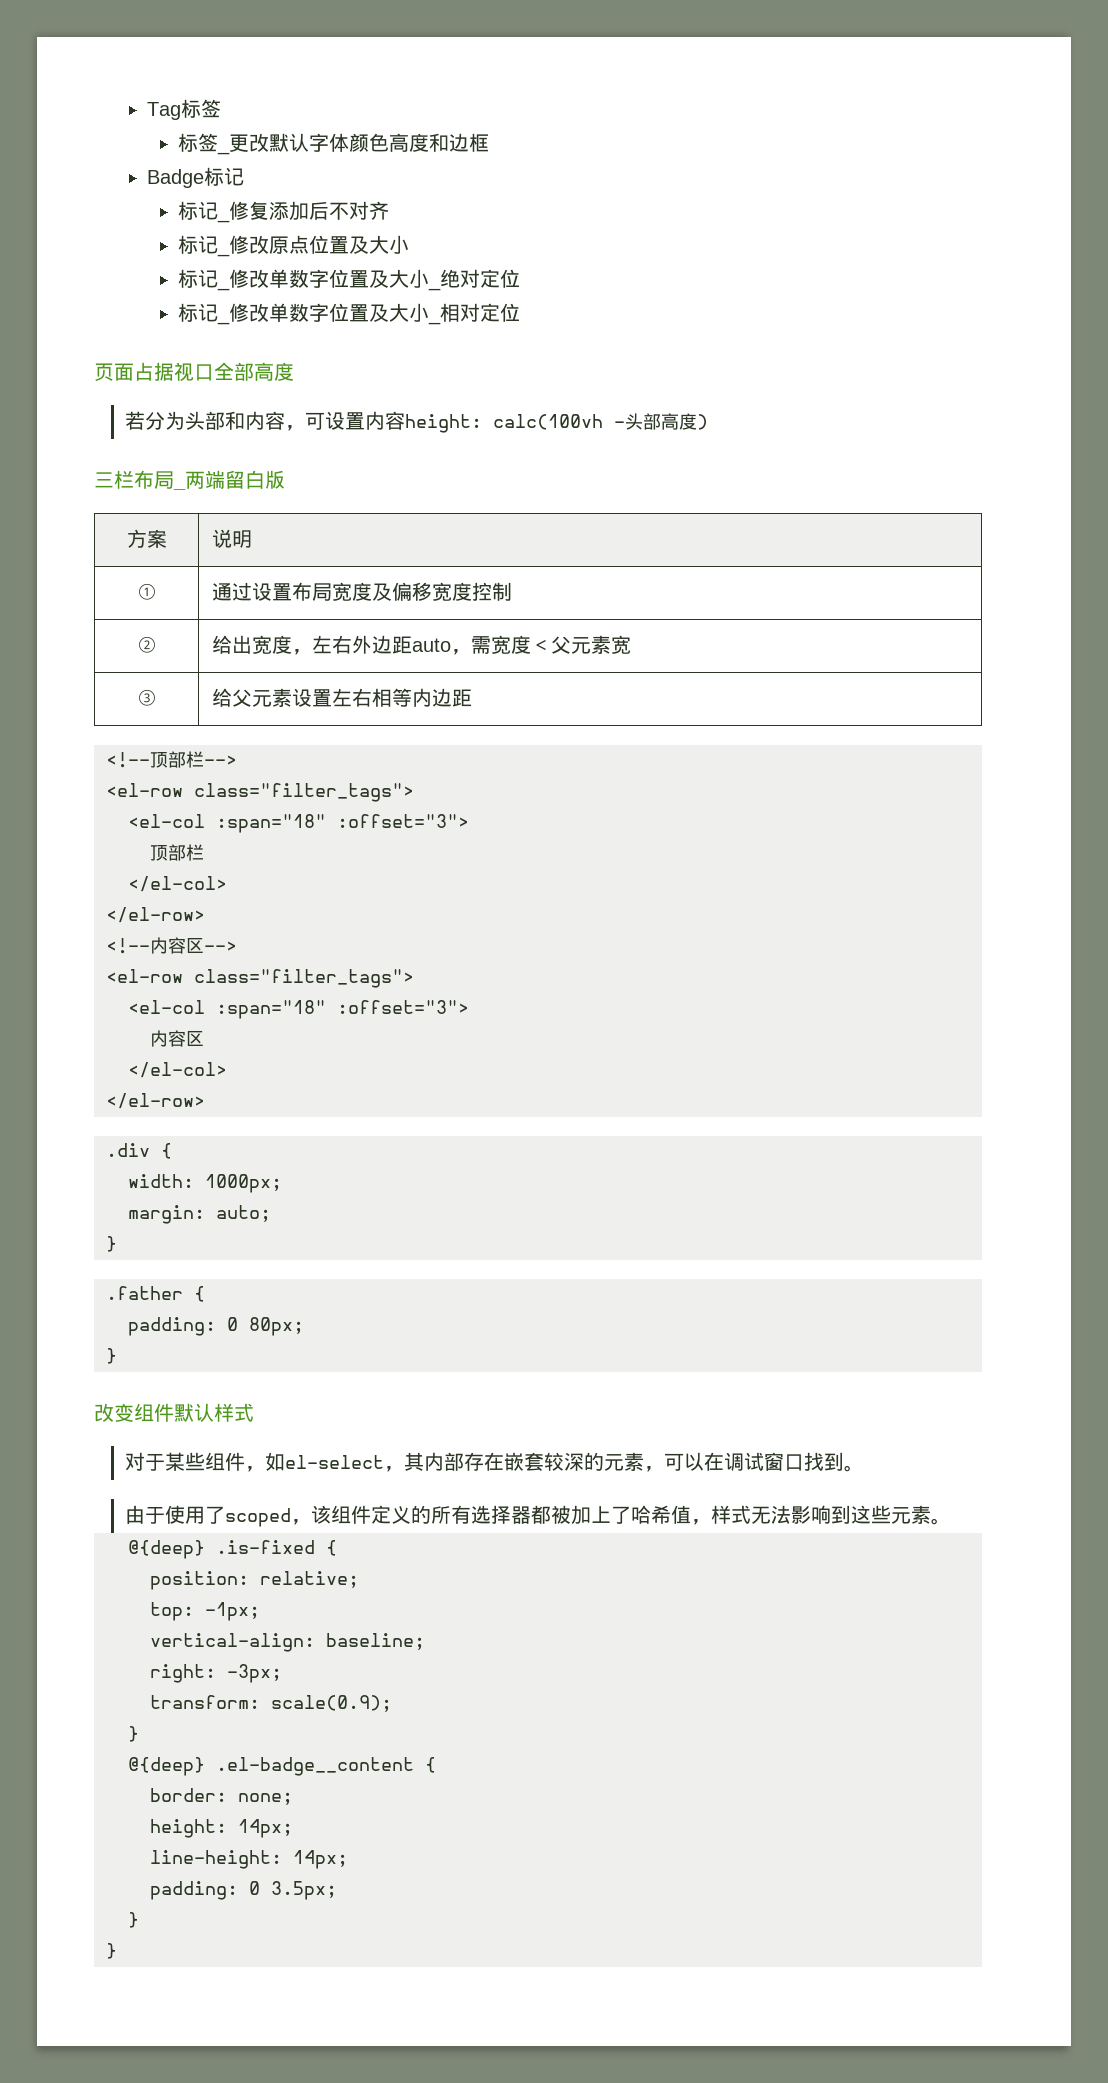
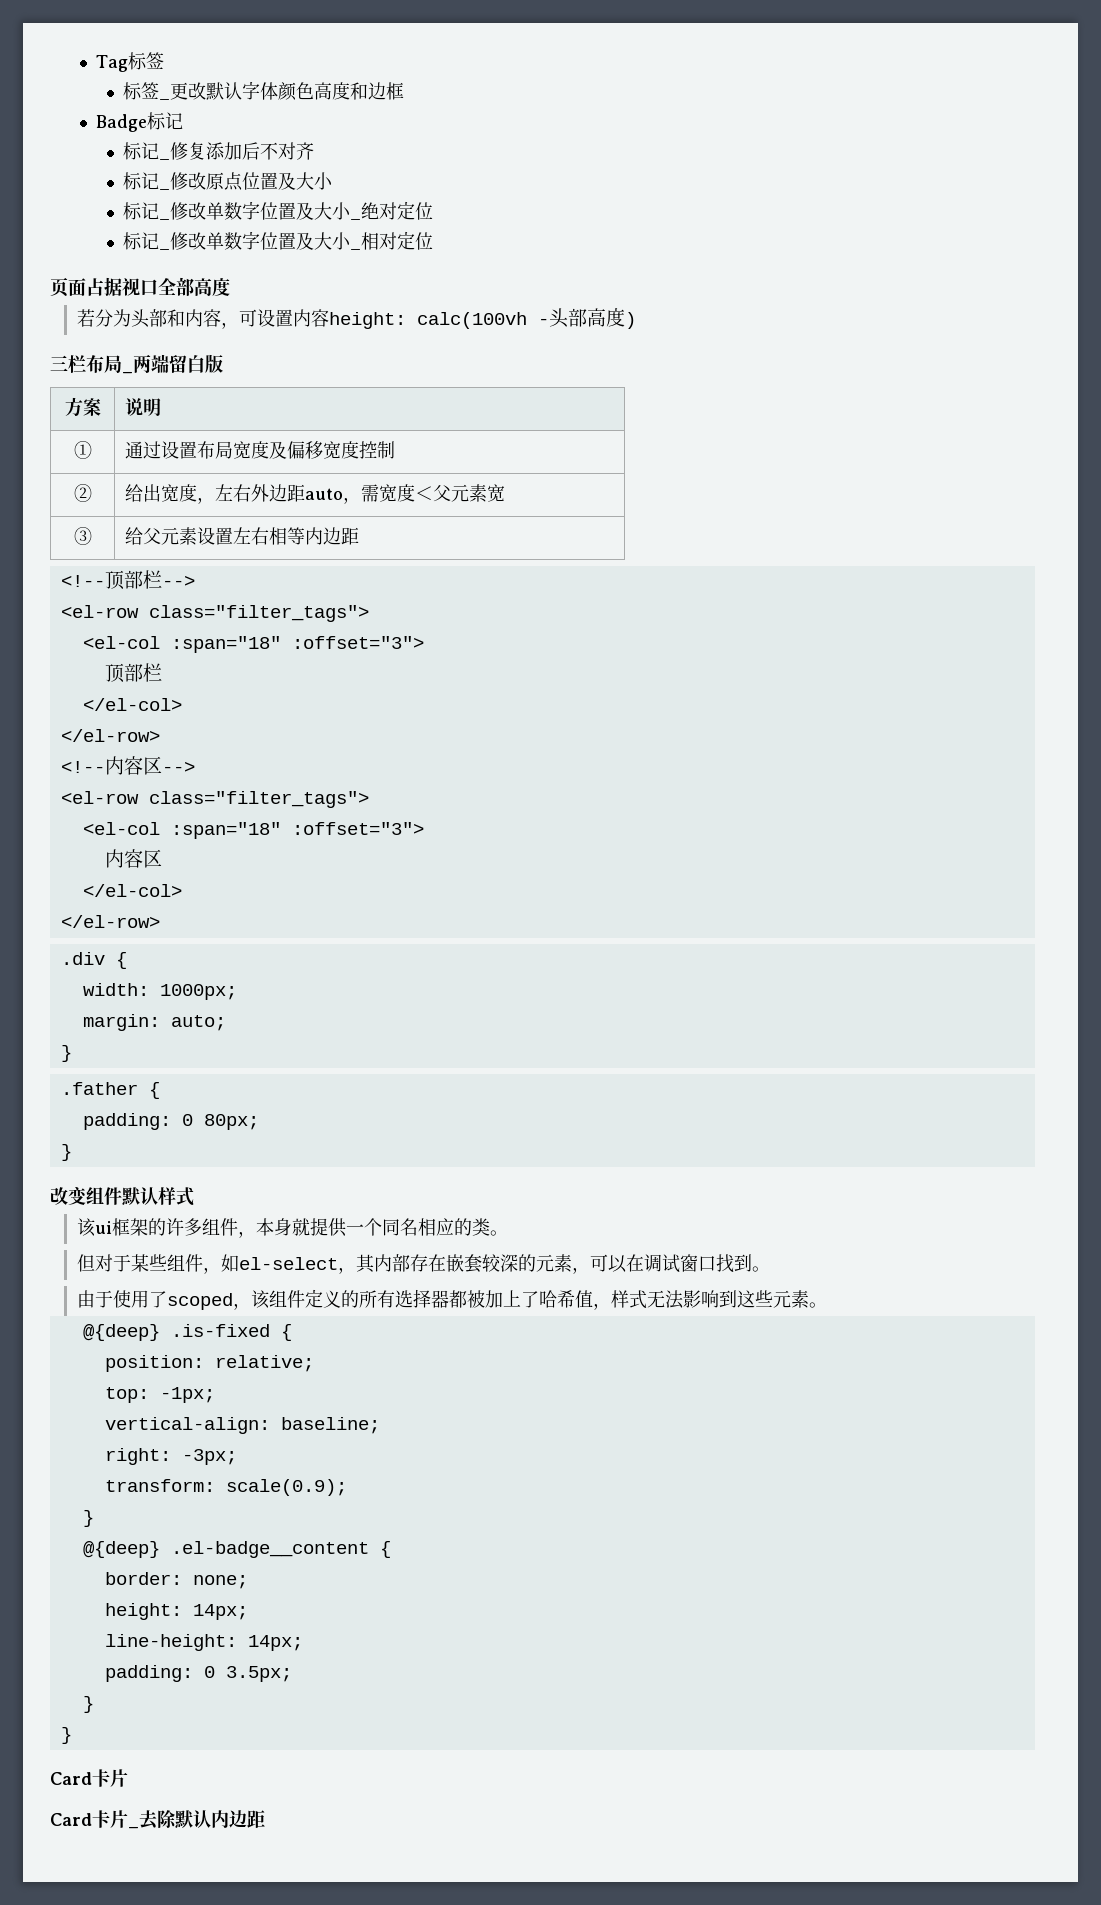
(254, 1412) none -> [76,1218,508,1238] [76,1254,95,1272] 该ui框架的许多组件，本身就提供一个同名相应的类。 // 但
(117, 1951) none -> [50,1769,128,1787] [50,1810,265,1830] // Card卡片 // Card卡片_去除默认内边距

